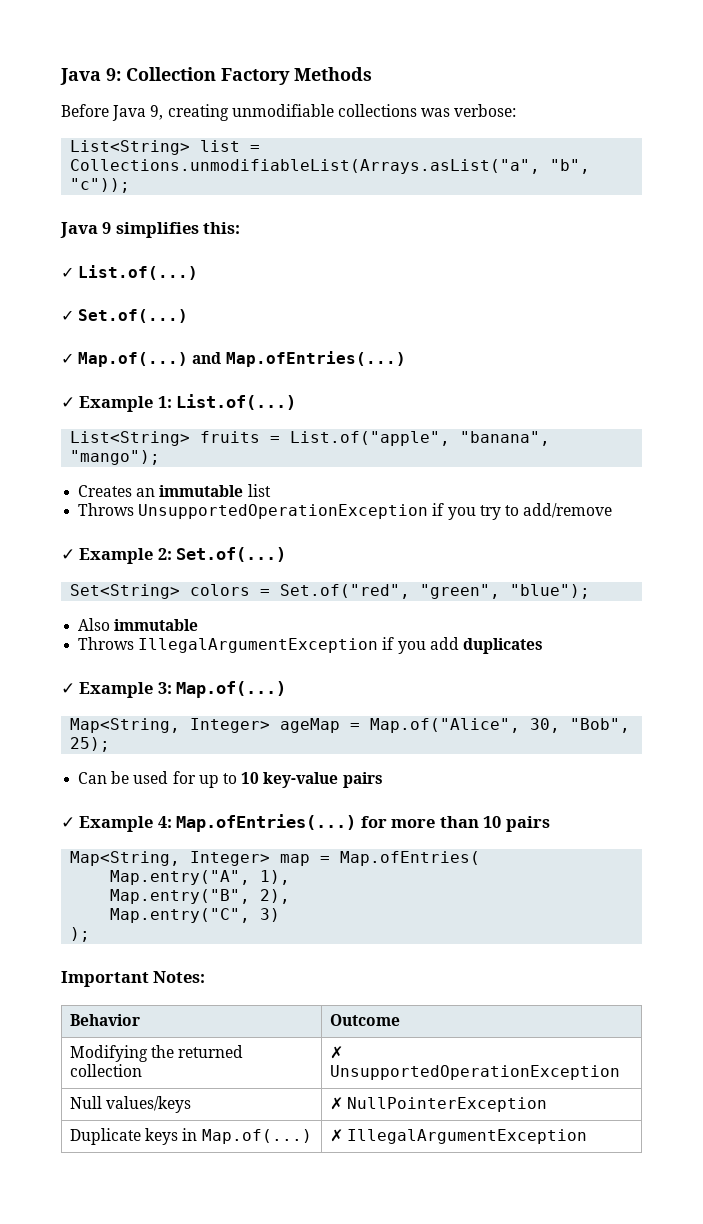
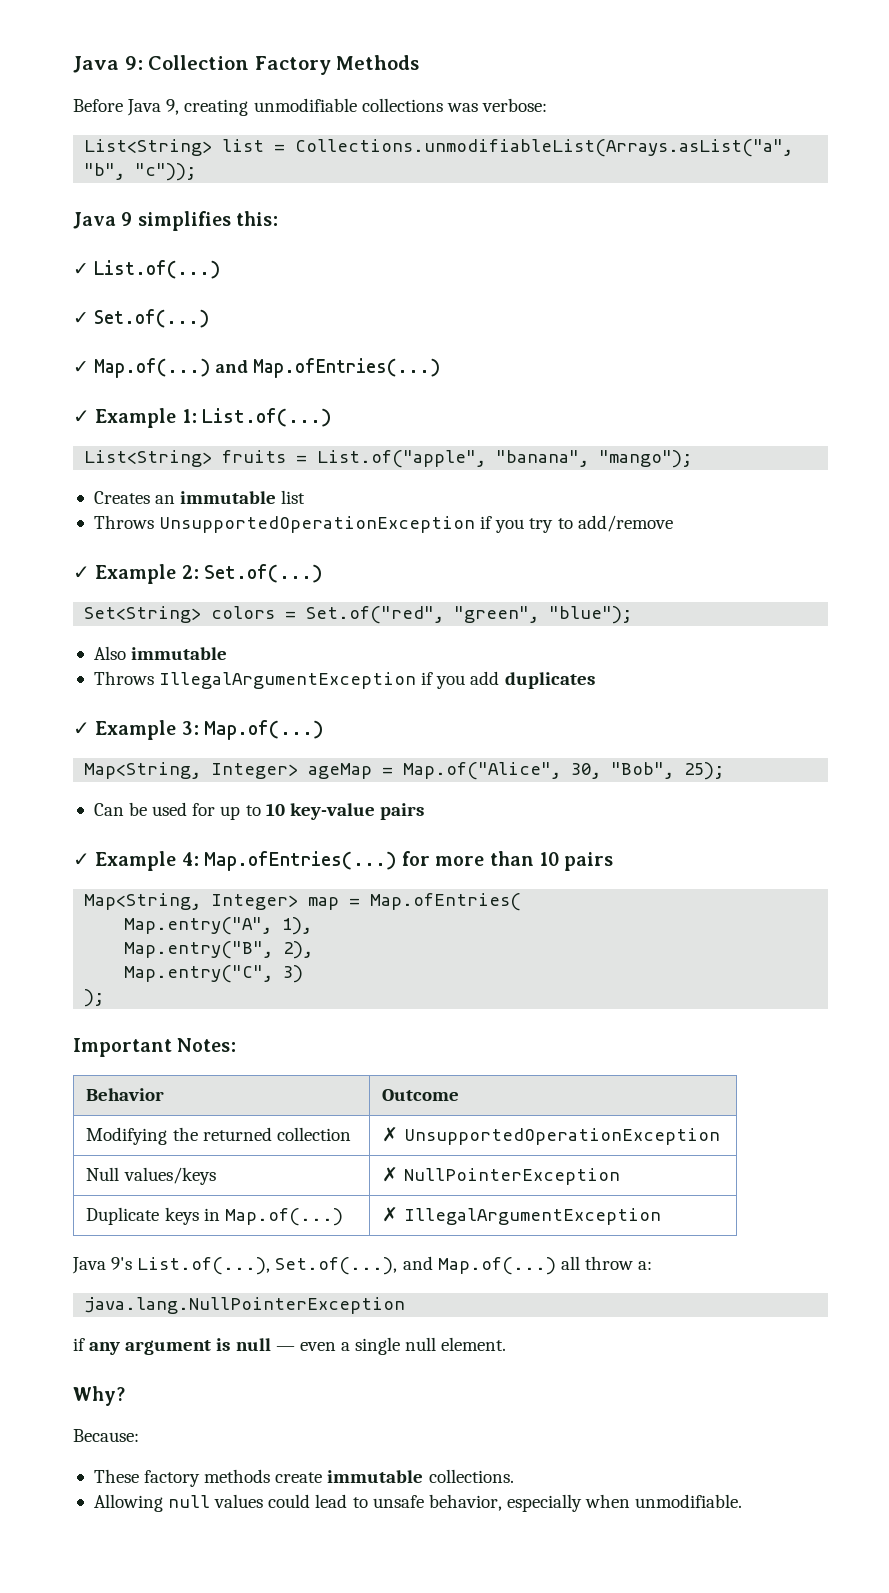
(588, 1136) none -> [72,1256,653,1275] [84,1297,406,1314] [73,1337,507,1355] [73,1386,125,1406] [73,1429,139,1442] [93,1469,514,1487] [93,1494,743,1512] // Java 9's List.of(...), Set.of(...), and Map.of(...) all throw a: // java.lang.NullPointerException // if any argument is null — even a single null element. // Why? // Because: // These factory methods create immutable collections. // Allowing null values could lead to unsafe behavior, especially when unmodifiable.

